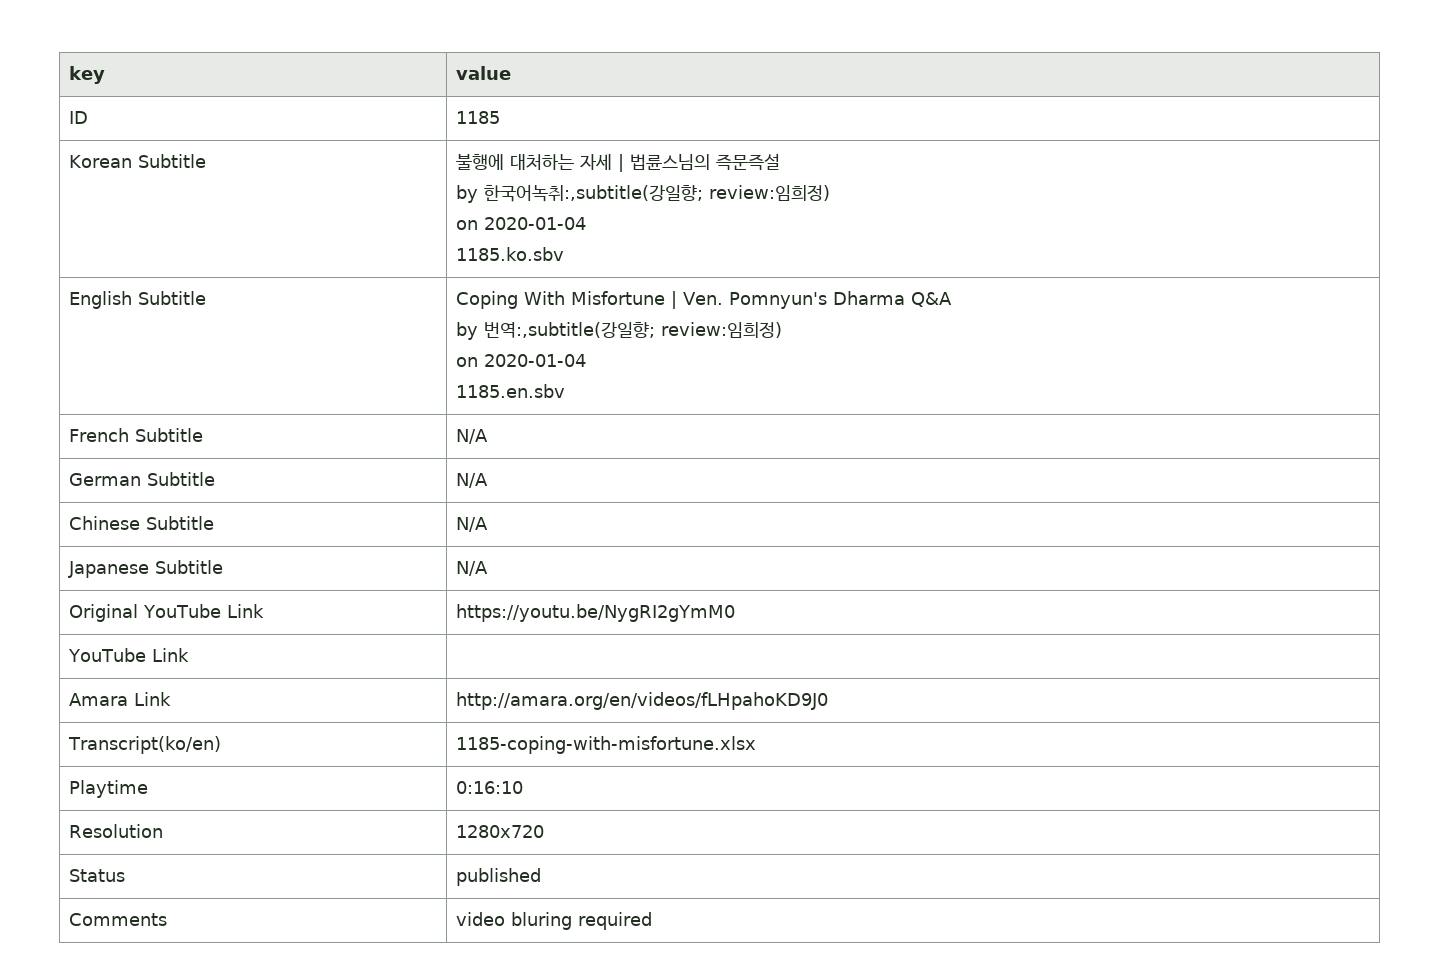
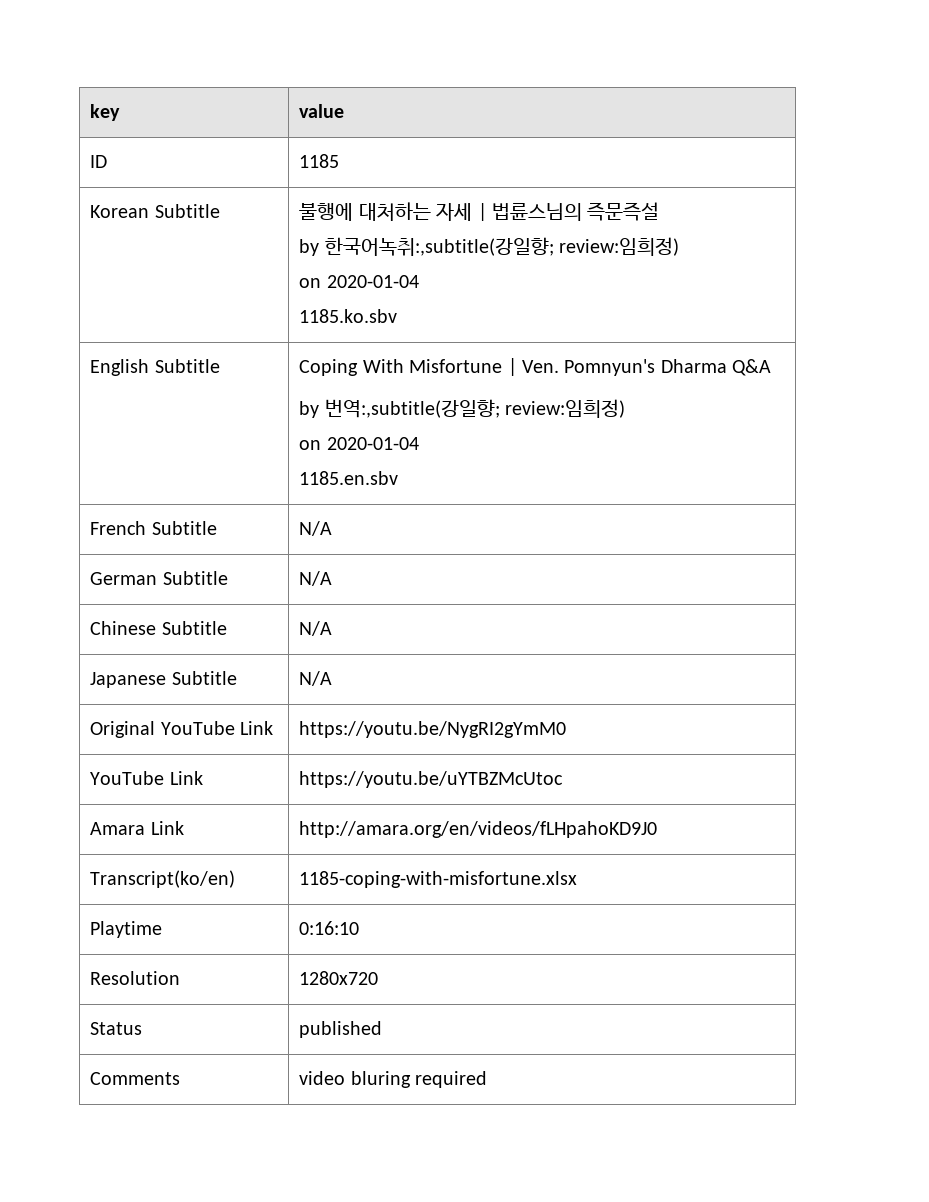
(189, 655) none -> [299,771,564,788] https://youtu.be/uYTBZMcUtoc

